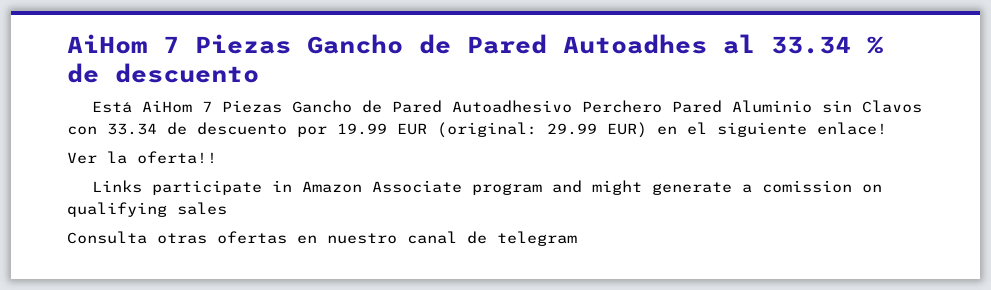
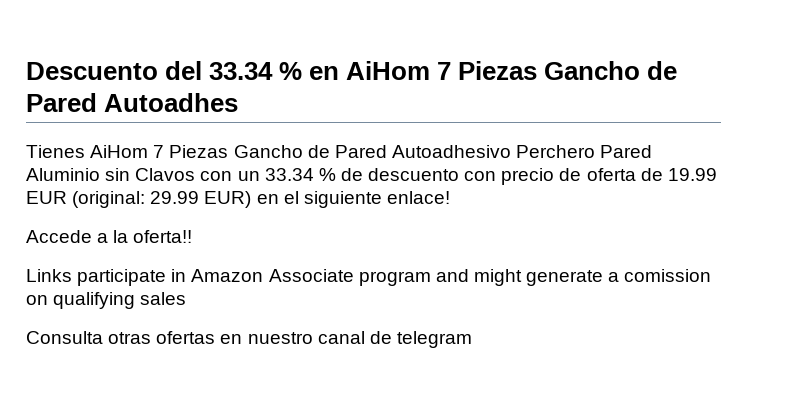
(67, 44) none -> [26,61,340,80] Descuento del 33.34 % en
[723,34,884,54] [67,63,259,83] [91,101,132,113] al 33.34 % de descuento // Está -> [26,145,85,158] // Tienes
[107,122,327,137] 33.34 de descuento por -> [237,168,663,185] un 33.34 % de descuento con precio de oferta de
[67,152,97,164] Ver -> [26,230,109,243] Accede a

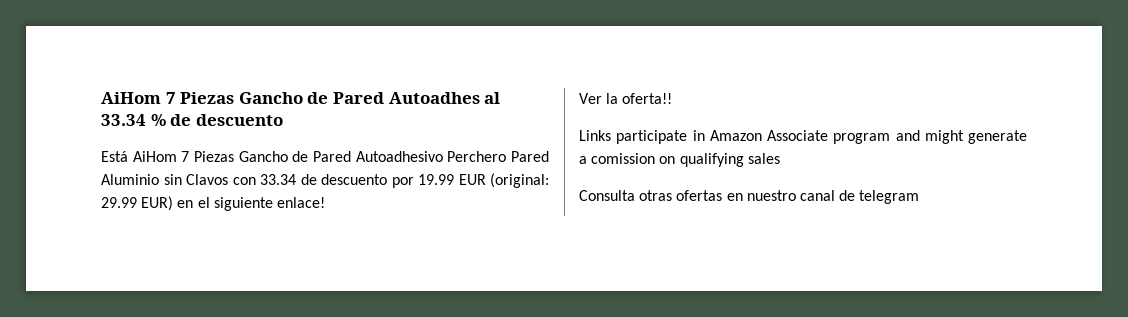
[26,61,340,80] Descuento del 33.34 % en -> (101, 98) none
[26,145,85,158] // Tienes -> [484,92,501,104] [101,114,283,126] [101,151,128,162] al 33.34 % de descuento // Está
[237,168,663,185] un 33.34 % de descuento con precio de oferta de -> [260,174,414,188] 33.34 de descuento por
[26,230,109,243] Accede a -> [579,93,602,104] Ver

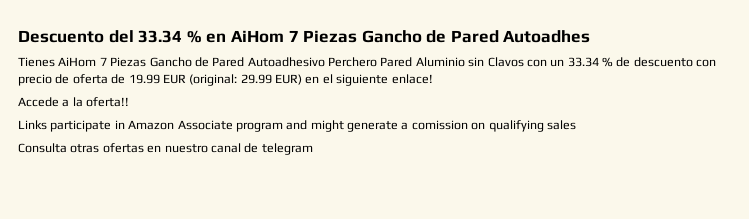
(101, 98) none -> [18,30,227,43] Descuento del 33.34 % en
[484,92,501,104] [101,114,283,126] [101,151,128,162] al 33.34 % de descuento // Está -> [18,57,55,67] // Tienes
[260,174,414,188] 33.34 de descuento por -> [550,57,717,67] [18,74,126,86] un 33.34 % de descuento con precio de oferta de
[579,93,602,104] Ver -> [18,97,70,107] Accede a

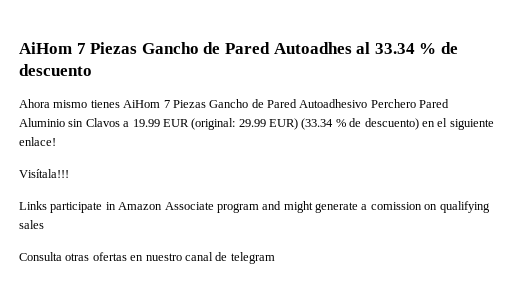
[18,30,227,43] Descuento del 33.34 % en -> (19, 48) none
[18,57,55,67] // Tienes -> [356,42,458,54] [19,64,92,76] [19,99,120,108] al 33.34 % de descuento // Ahora mismo tienes
[526,57,717,67] [18,74,126,86] con un 33.34 % de descuento con precio de oferta de -> [123,121,130,127] a
(302, 79) none -> [301,118,419,130] (33.34 % de descuento)
[18,97,130,107] Accede a la oferta!! -> [19,169,69,178] Visítala!!!

